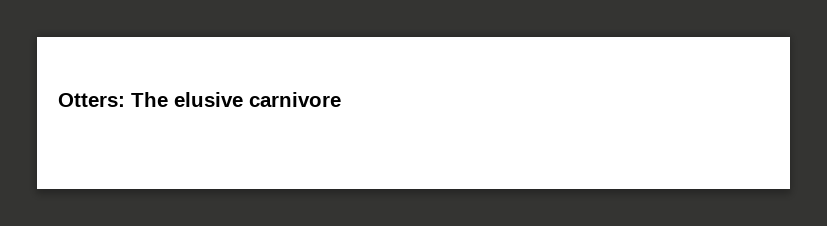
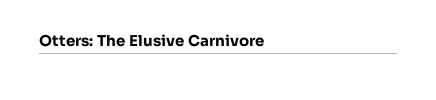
[174,92,341,107] elusive carnivore -> [129,34,265,47] Elusive Carnivore

